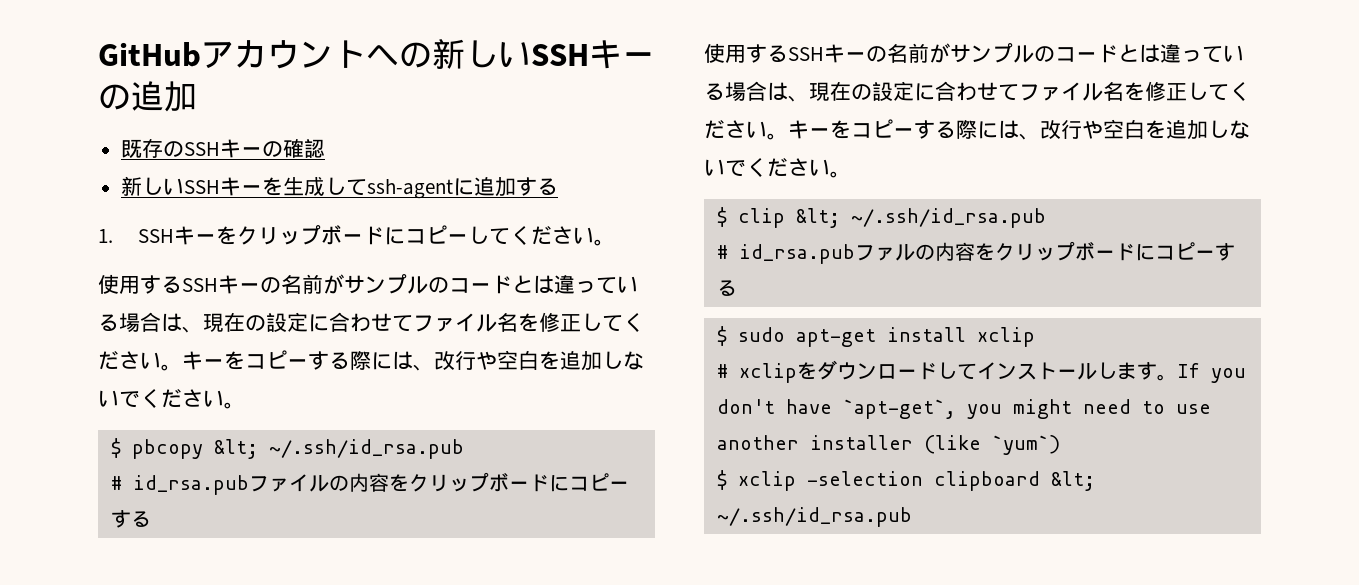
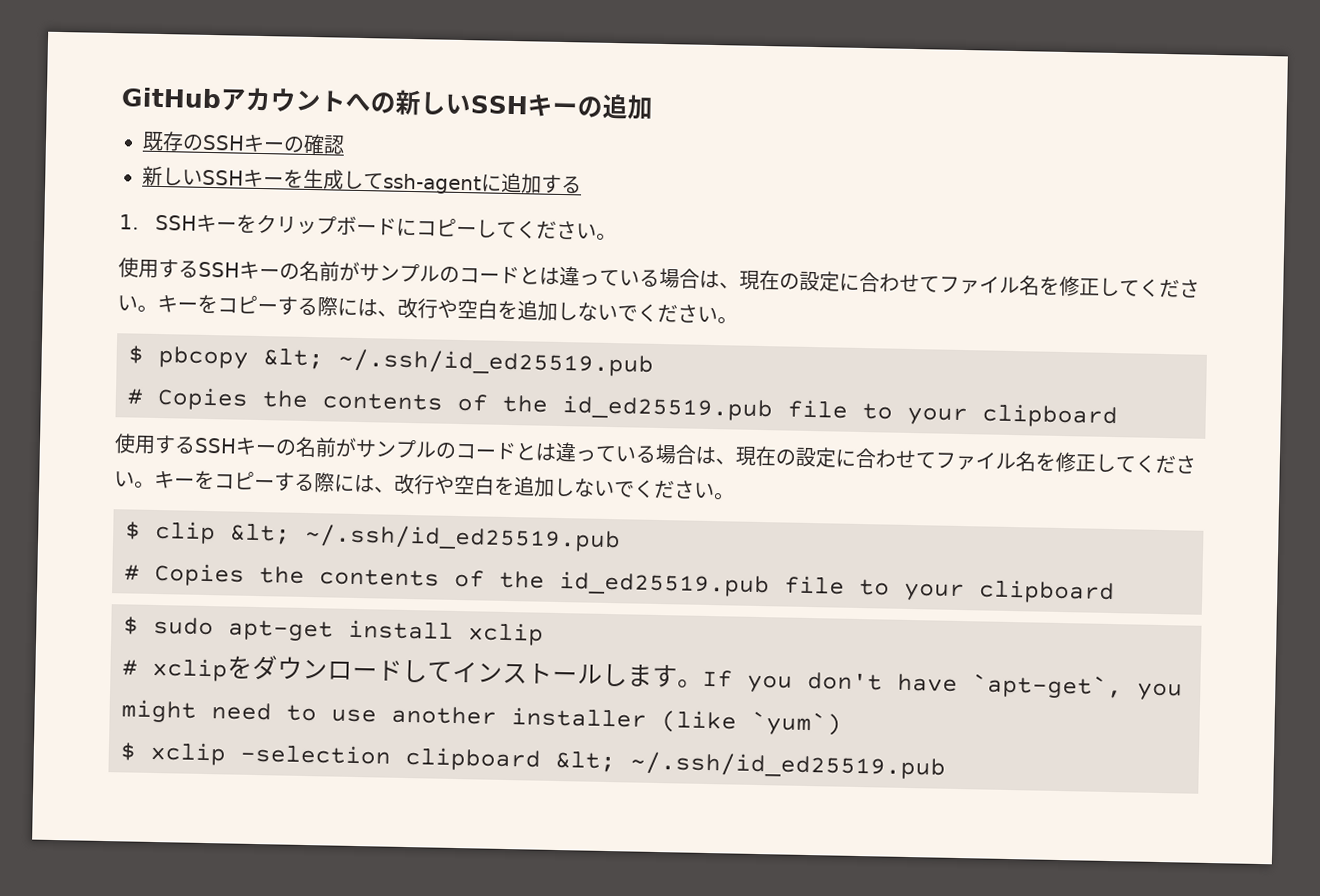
[268,439,464,459] [110,472,629,495] [110,510,151,528] ~/.ssh/id_rsa.pub // # id_rsa.pubファイルの内容をクリップボードにコピーする -> [338,348,654,377] [127,387,1118,429] ~/.ssh/id_ed25519.pub // # Copies the contents of the id_ed25519.pub file to your clipboard
[850,208,1046,228] [716,241,1235,264] [716,280,737,296] ~/.ssh/id_rsa.pub // # id_rsa.pubファルの内容をクリップボードにコピーする -> [304,523,621,553] [124,562,1115,605] ~/.ssh/id_ed25519.pub // # Copies the contents of the id_ed25519.pub file to your clipboard
[716,507,912,527] ~/.ssh/id_rsa.pub -> [630,751,946,780] ~/.ssh/id_ed25519.pub

